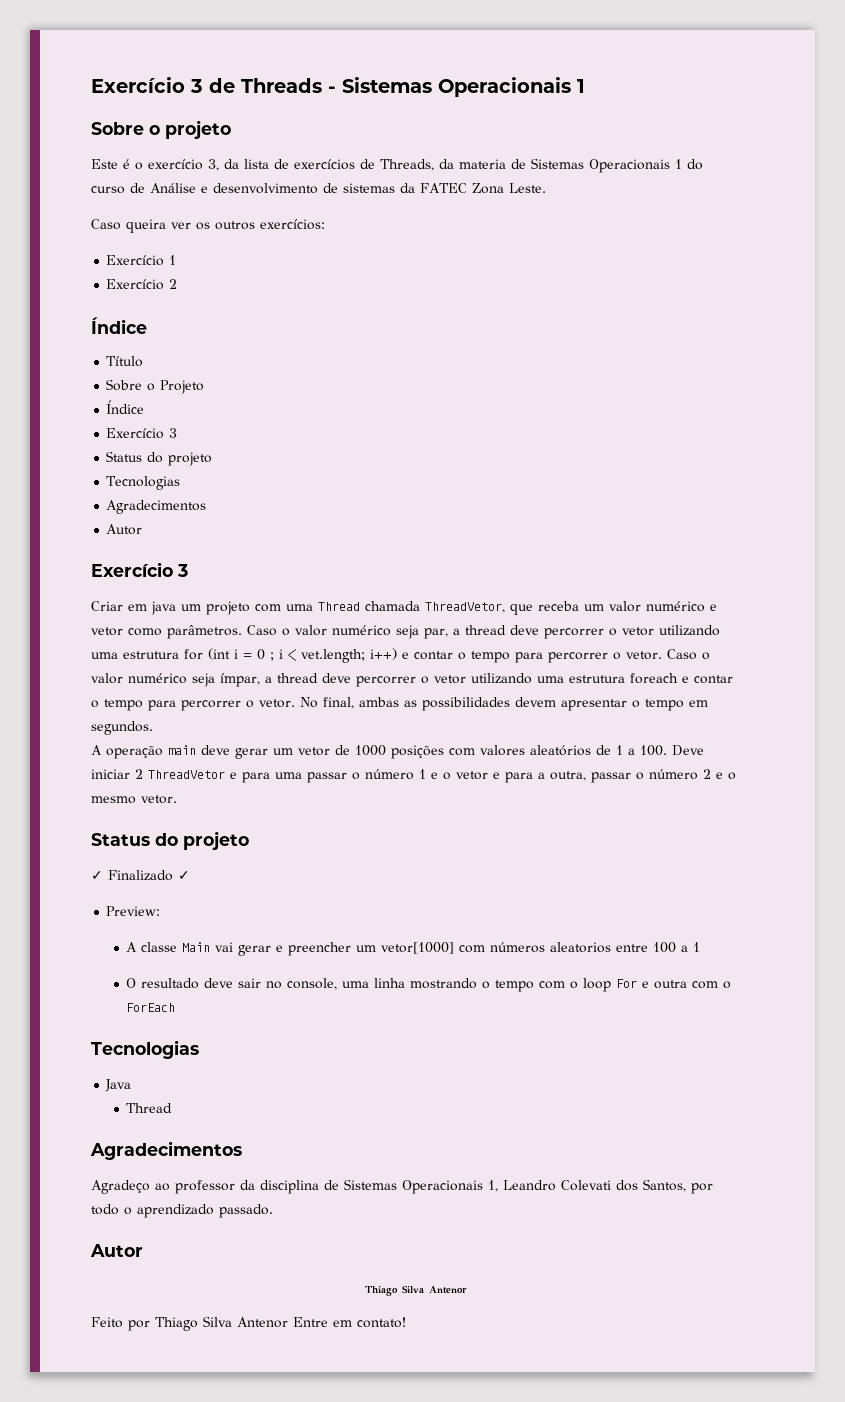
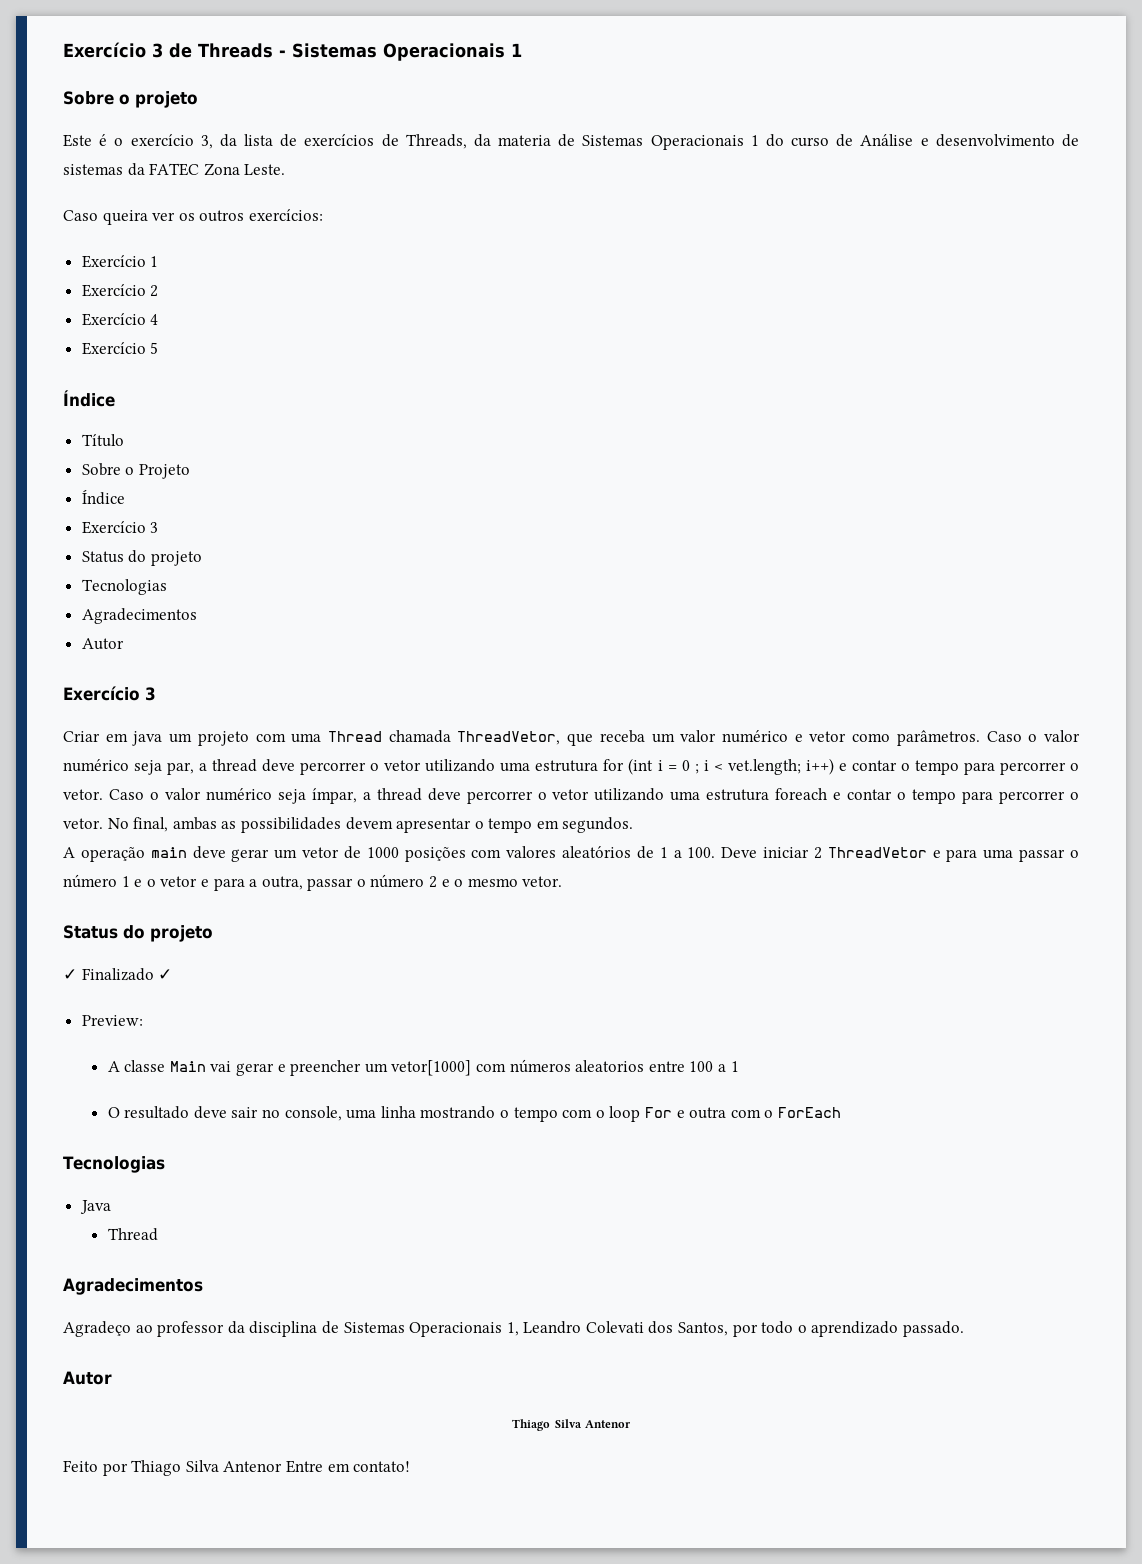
(178, 284) none -> [81,313,159,326] [81,342,159,355] // Exercício 4 // Exercício 5

